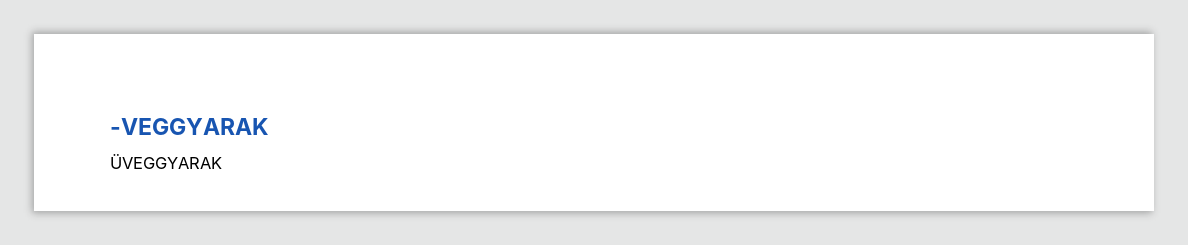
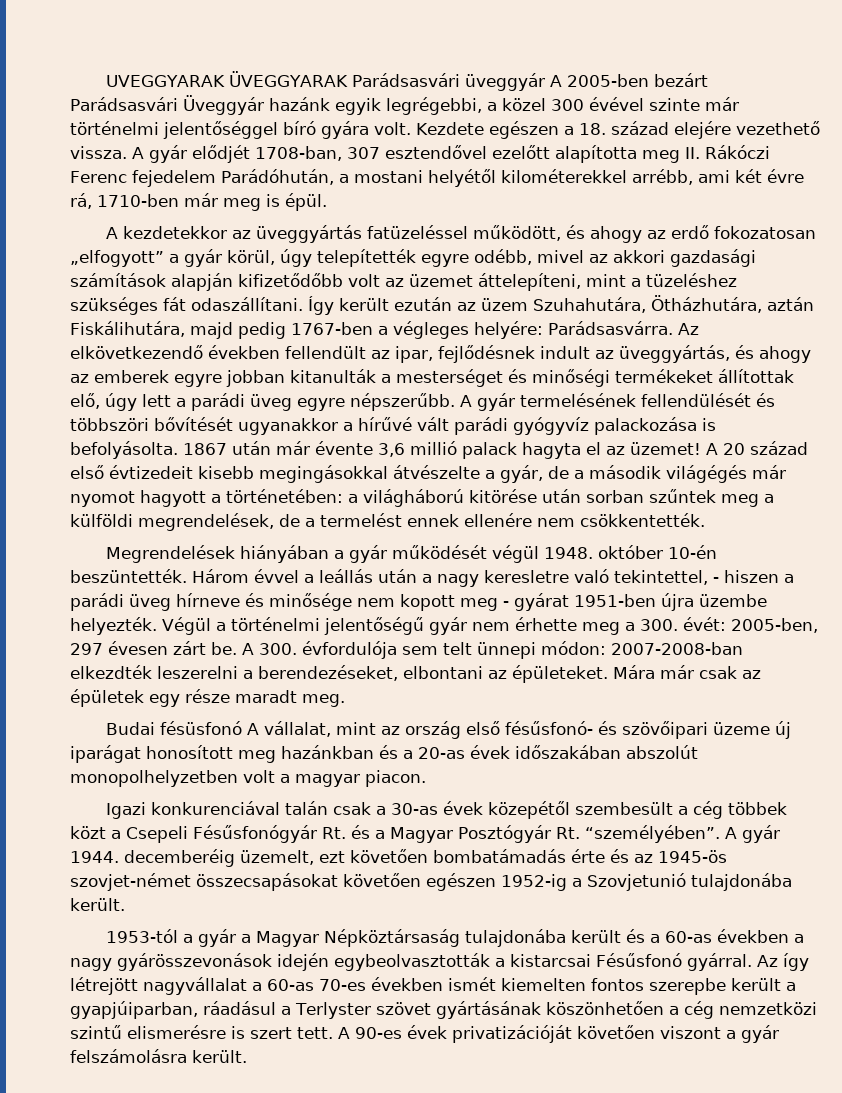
[110,118,269,135] [110,154,222,169] -VEGGYARAK // ÜVEGGYARAK -> [106,71,709,91] [70,95,739,115] [70,121,820,139] [70,145,770,163] [70,169,804,187] [70,193,327,211] [106,225,817,243] [70,249,756,267] [70,273,737,291] [70,295,814,315] [70,321,699,339] [70,345,811,363] [70,369,794,387] [70,393,775,411] [70,417,716,435] [70,441,808,459] [70,465,786,483] [70,489,774,507] [70,513,705,531] [106,545,718,563] [70,569,794,587] [70,593,767,611] [70,617,818,635] [70,641,743,659] [70,665,761,683] [70,689,345,707] [106,721,792,739] [70,745,698,763] [70,770,426,787] [106,801,788,819] [70,825,780,843] [70,849,727,867] [70,873,792,891] [70,898,125,911] [106,929,805,947] [70,953,809,971] [70,977,796,995] [70,1001,817,1019] [70,1025,779,1043] [70,1049,247,1063] UVEGGYARAK ÜVEGGYARAK Parádsasvári üveggyár A 2005-ben bezárt Parádsasvári Üveggyár hazánk egyik legrégebbi, a közel 300 évével szinte már történelmi jelentőséggel bíró gyára volt. Kezdete egészen a 18. század elejére vezethető vissza. A gyár elődjét 1708-ban, 307 esztendővel ezelőtt alapította meg II. Rákóczi Ferenc fejedelem Parádóhután, a mostani helyétől kilométerekkel arrébb, ami két évre rá, 1710-ben már meg is épül. // A kezdetekkor az üveggyártás fatüzeléssel működött, és ahogy az erdő fokozatosan „elfogyott” a gyár körül, úgy telepítették egyre odébb, mivel az akkori gazdasági számítások alapján kifizetődőbb volt az üzemet áttelepíteni, mint a tüzeléshez szükséges fát odaszállítani. Így került ezután az üzem Szuhahutára, Ötházhutára, aztán Fiskálihutára, majd pedig 1767-ben a végleges helyére: Parádsasvárra. Az elkövetkezendő években fellendült az ipar, fejlődésnek indult az üveggyártás, és ahogy az emberek egyre jobban kitanulták a mesterséget és minőségi termékeket állítottak elő, úgy lett a parádi üveg egyre népszerűbb. A gyár termelésének fellendülését és többszöri bővítését ugyanakkor a hírűvé vált parádi gyógyvíz palackozása is befolyásolta. 1867 után már évente 3,6 millió palack hagyta el az üzemet! A 20 század első évtizedeit kisebb megingásokkal átvészelte a gyár, de a második világégés már nyomot hagyott a történetében: a világháború kitörése után sorban szűntek meg a külföldi megrendelések, de a termelést ennek ellenére nem csökkentették. // Megrendelések hiányában a gyár működését végül 1948. október 10-én beszüntették. Három évvel a leállás után a nagy keresletre való tekintettel, - hiszen a parádi üveg hírneve és minősége nem kopott meg - gyárat 1951-ben újra üzembe helyezték. Végül a történelmi jelentőségű gyár nem érhette meg a 300. évét: 2005-ben, 297 évesen zárt be. A 300. évfordulója sem telt ünnepi módon: 2007-2008-ban elkezdték leszerelni a berendezéseket, elbontani az épületeket. Mára már csak az épületek egy része maradt meg. // Budai fésüsfonó A vállalat, mint az ország első fésűsfonó- és szövőipari üzeme új iparágat honosított meg hazánkban és a 20-as évek időszakában abszolút monopolhelyzetben volt a magyar piacon. // Igazi konkurenciával talán csak a 30-as évek közepétől szembesült a cég többek közt a Csepeli Fésűsfonógyár Rt. és a Magyar Posztógyár Rt. “személyében”. A gyár 1944. decemberéig üzemelt, ezt követően bombatámadás érte és az 1945-ös szovjet-német összecsapásokat követően egészen 1952-ig a Szovjetunió tulajdonába került. // 1953-tól a gyár a Magyar Népköztársaság tulajdonába került és a 60-as években a nagy gyárösszevonások idején egybeolvasztották a kistarcsai Fésűsfonó gyárral. Az így létrejött nagyvállalat a 60-as 70-es években ismét kiemelten fontos szerepbe került a gyapjúiparban, ráadásul a Terlyster szövet gyártásának köszönhetően a cég nemzetközi szintű elismerésre is szert tett. A 90-es évek privatizációját követően viszont a gyár felszámolásra került.

